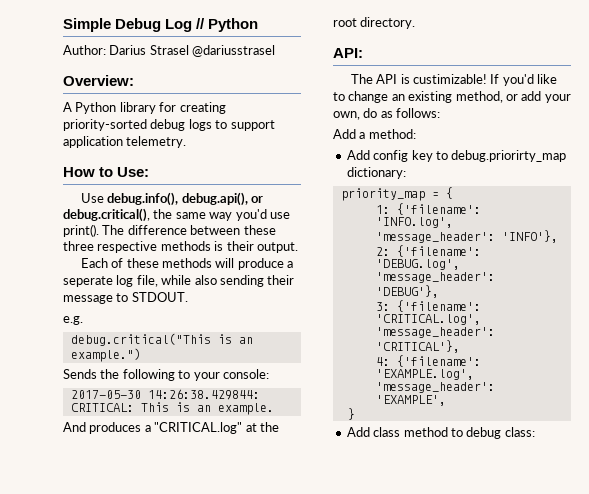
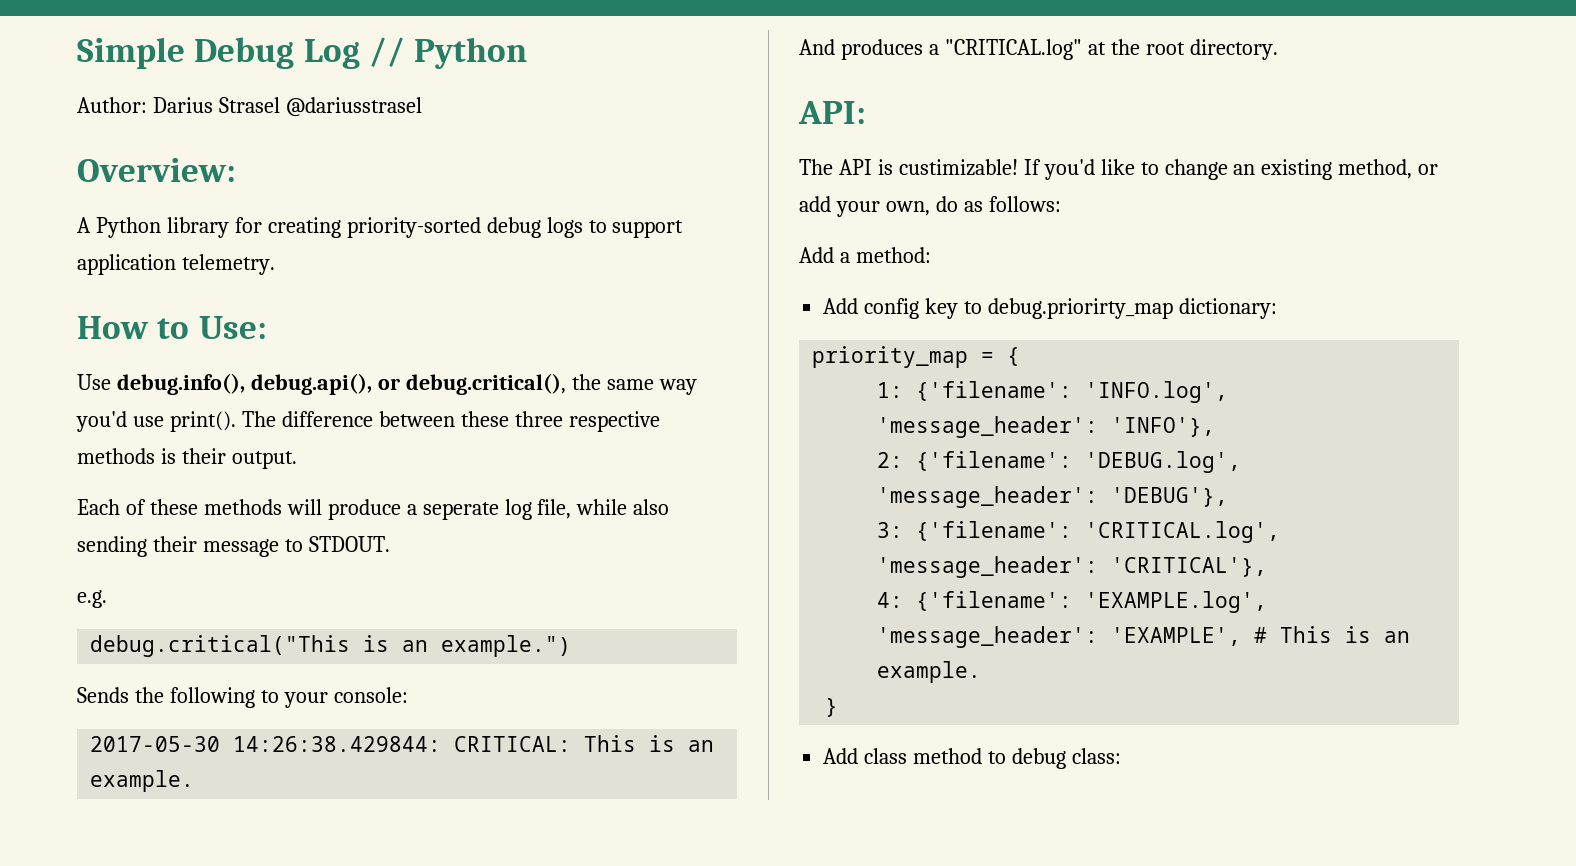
(446, 400) none -> [1254,626,1411,643] [877,661,982,683] # This is an example.

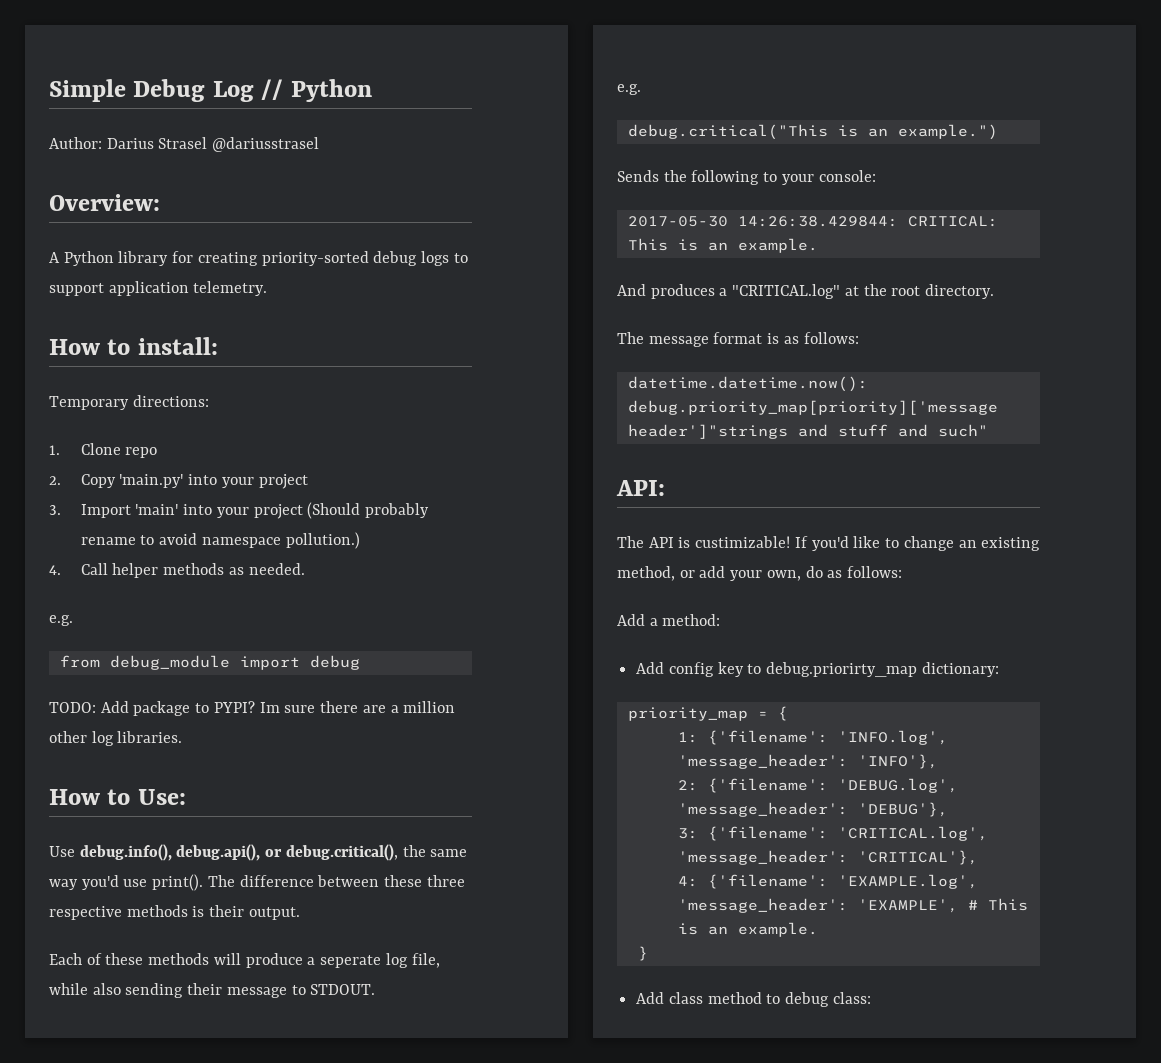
(275, 264) none -> [49,337,218,355] [49,395,209,410] [49,443,158,458] [49,474,308,489] [49,502,429,519] [80,532,360,549] [49,563,305,578] [49,615,73,626] [59,655,360,670] [49,701,456,716] [49,731,183,746] // How to install: // Temporary directions: // 1. Clone repo // 2. Copy 'main.py' into your project // 3. Import 'main' into your project (Should probably rename to avoid namespace pollution.) // 4. Call helper methods as needed. // e.g. // from debug_module import debug // TODO: Add package to PYPI? Im sure there are a million other log libraries.
(1278, 49) none -> [617,332,859,347] [627,376,868,392] [627,400,998,415] [627,424,988,439] // The message format is as follows: // datetime.datetime.now(): debug.priority_map[priority]['message header']"strings and stuff and such"

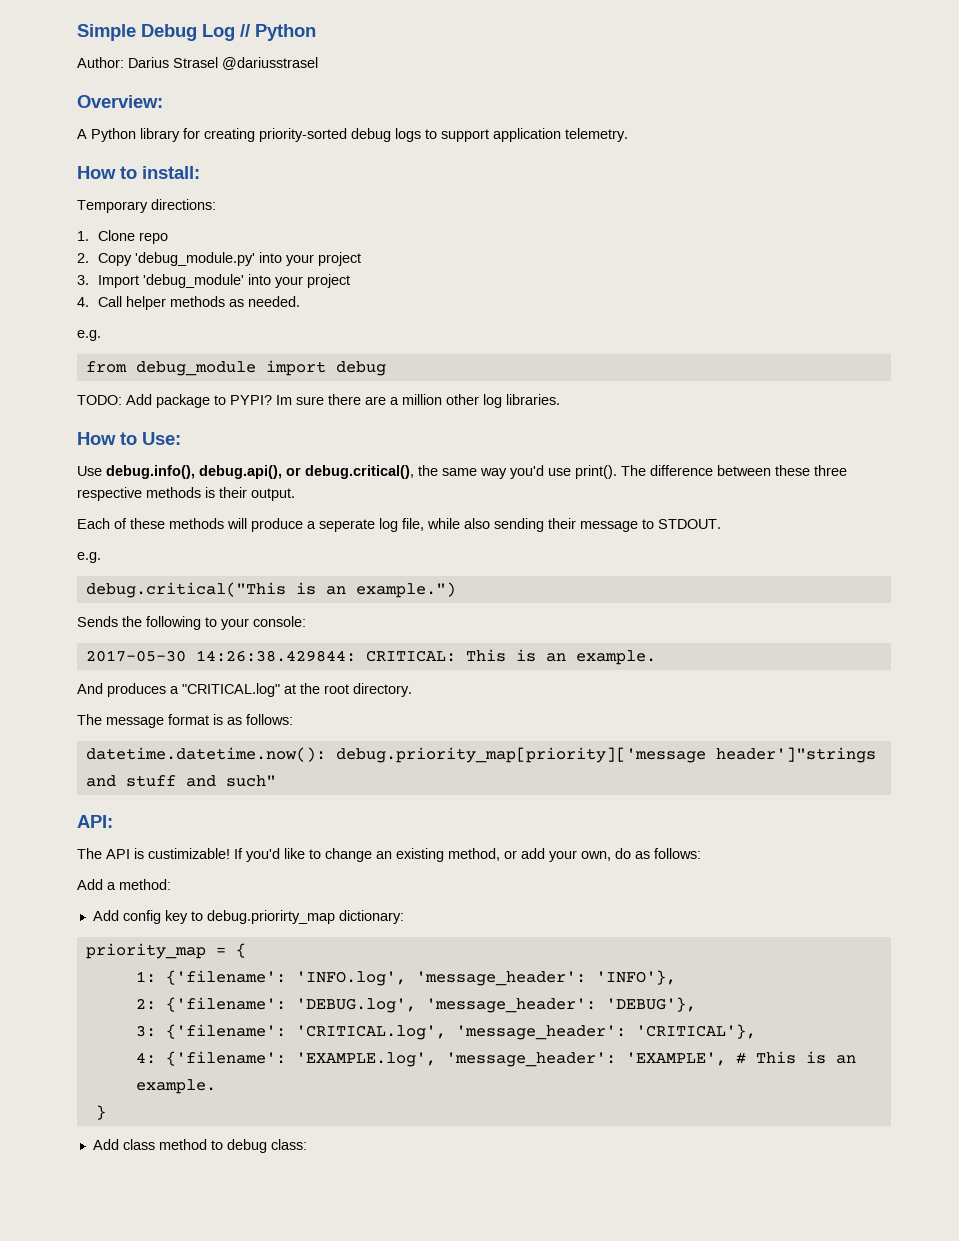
[119,474,184,488] 'main.py' -> [134,252,255,266] 'debug_module.py'
[135,502,429,519] [80,532,360,549] 'main' into your project (Should probably rename to avoid namespace pollution.) -> [142,274,350,288] 'debug_module' into your project

